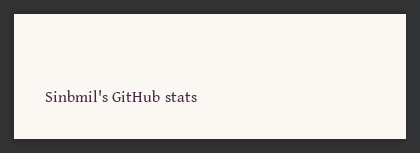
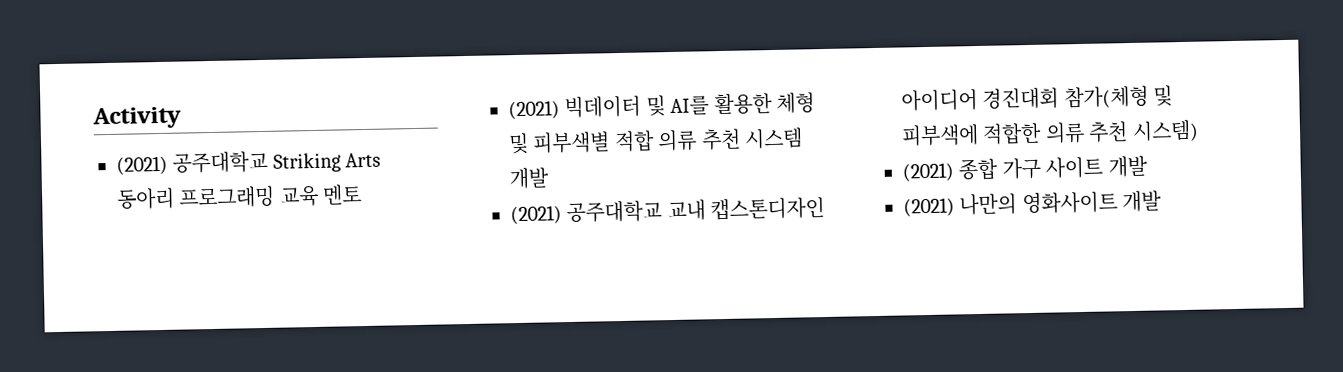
[45,90,197,102] Sinbmil's GitHub stats -> [92,106,182,130] [116,150,382,175] [116,184,363,210] [508,92,815,120] [508,127,803,155] [509,167,550,190] [510,196,826,225] [901,85,1174,112] [901,119,1199,147] [902,155,1148,182] [903,190,1163,217] Activity // (2021) 공주대학교 Striking Arts 동아리 프로그래밍 교육 멘토 // (2021) 빅데이터 및 AI를 활용한 체형 및 피부색별 적합 의류 추천 시스템 개발 // (2021) 공주대학교 교내 캡스톤디자인 아이디어 경진대회 참가(체형 및 피부색에 적합한 의류 추천 시스템) // (2021) 종합 가구 사이트 개발 // (2021) 나만의 영화사이트 개발

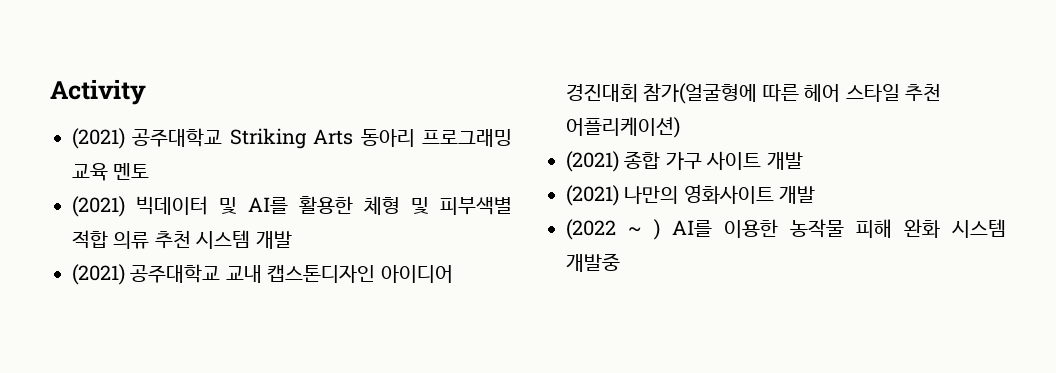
[1063,85,1174,109] [901,119,1199,147] 참가(체형 및 피부색에 적합한 의류 추천 시스템) -> [643,83,941,104] [566,117,680,138] 참가(얼굴형에 따른 헤어 스타일 추천 어플리케이션)
(1163, 201) none -> [566,219,1006,240] [566,253,620,272] // (2022 ~ ) AI를 이용한 농작물 피해 완화 시스템 개발중

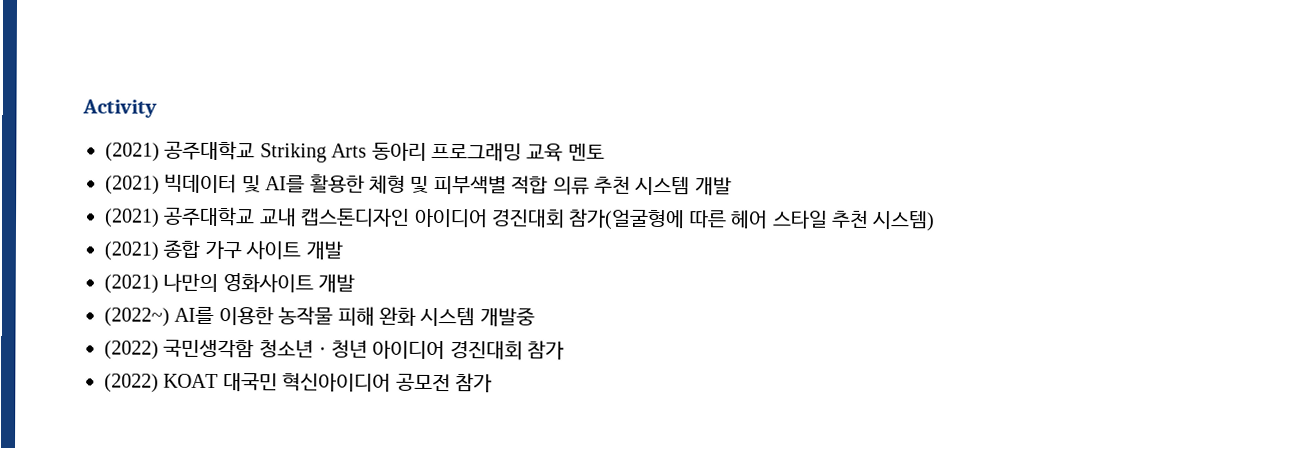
[566,117,680,138] 어플리케이션) -> [872,209,936,232] 시스템)
[566,219,660,240] (2022 ~ ) -> [104,307,170,327] (2022~)
(620, 262) none -> [104,338,564,361] [104,373,492,393] // (2022) 국민생각함 청소년ㆍ청년 아이디어 경진대회 참가 // (2022) KOAT 대국민 혁신아이디어 공모전 참가

